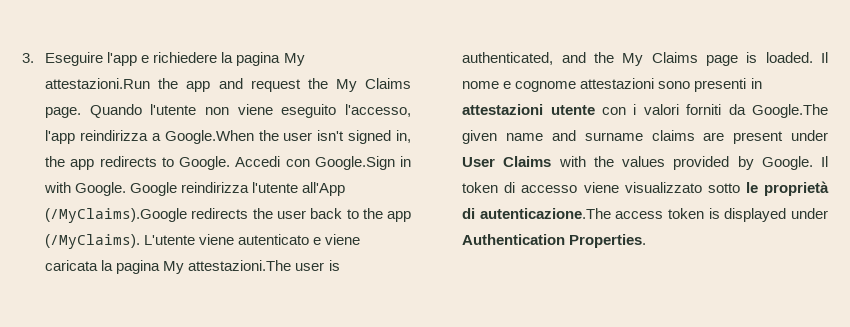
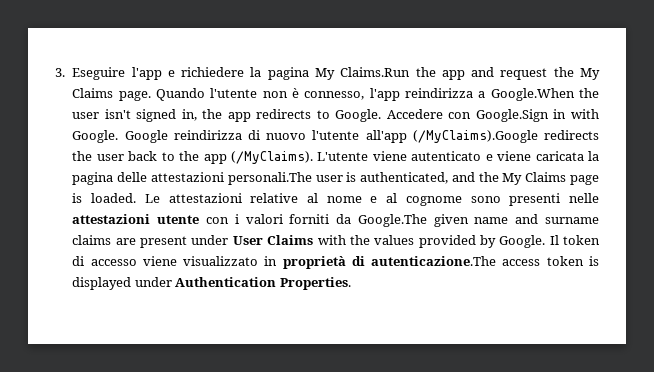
[45,78,151,89] attestazioni.Run -> [340,67,411,77] Claims.Run
[237,104,411,118] viene eseguito l'accesso, -> [292,88,365,100] è connesso,
[235,156,281,167] Accedi -> [386,109,443,119] Accedere
[252,182,346,196] l'utente all'App -> [247,130,407,143] di nuovo l'utente all'app
[163,260,292,274] My attestazioni.The -> [117,172,312,185] delle attestazioni personali.The
[821,52,828,63] [462,78,655,92] Il nome e cognome attestazioni -> [144,193,462,206] Le attestazioni relative al nome e al cognome
[750,78,762,89] in -> [569,193,600,203] nelle
[707,182,758,193] sotto le -> [264,256,278,266] in

